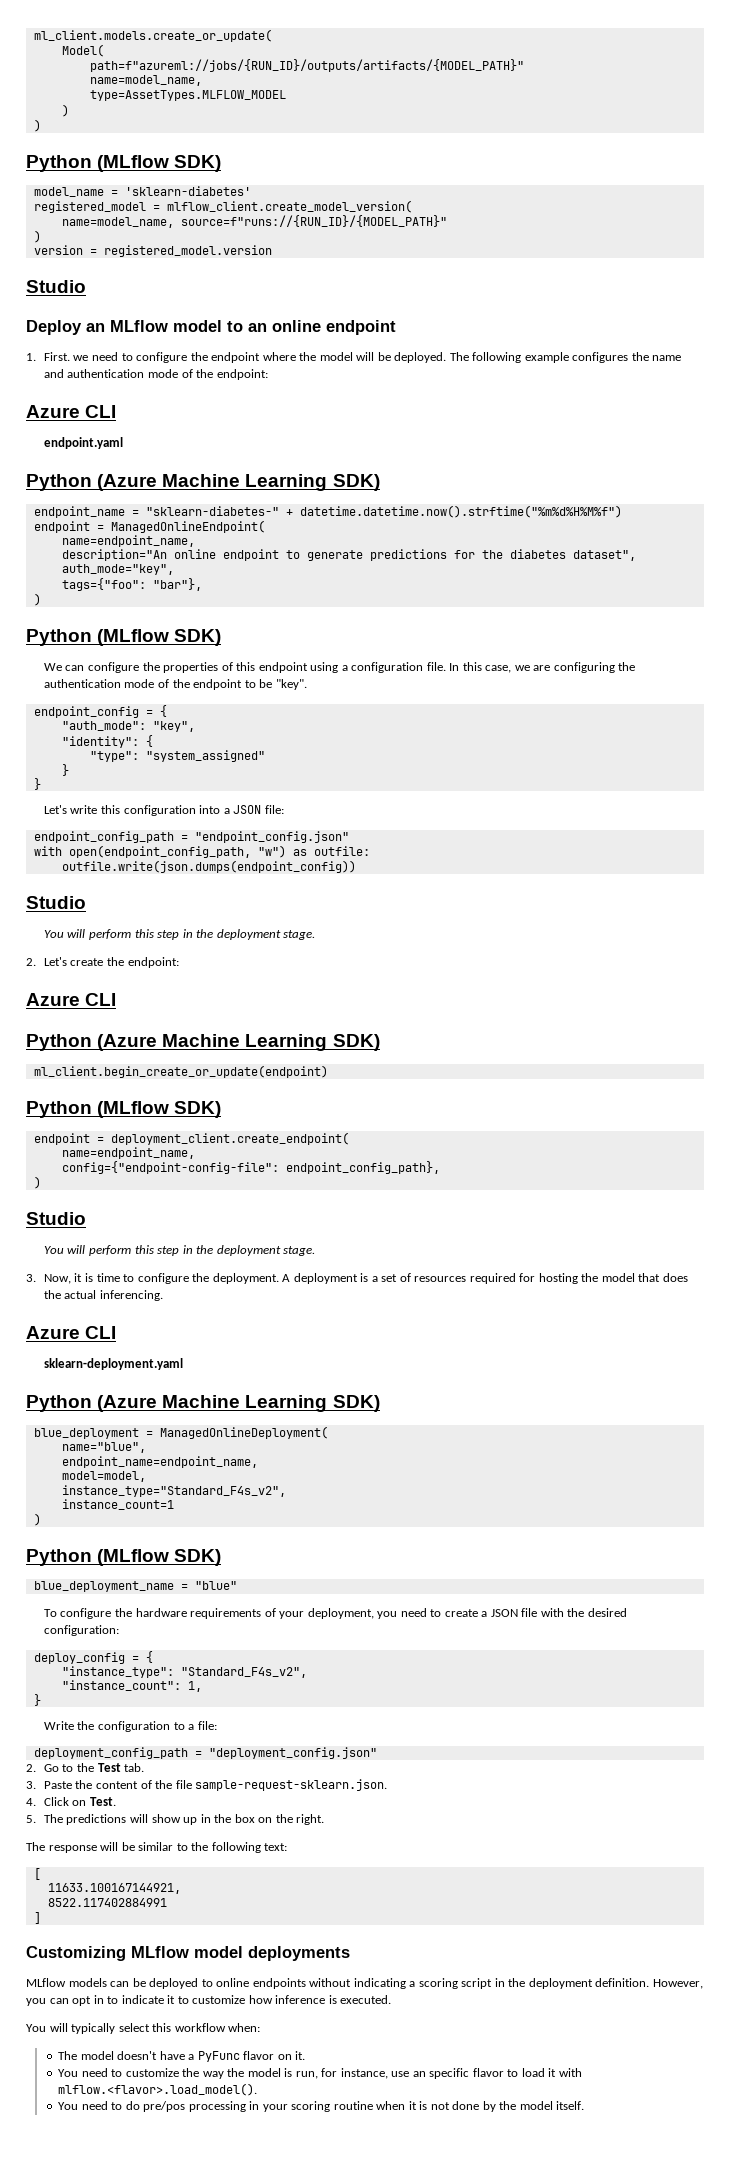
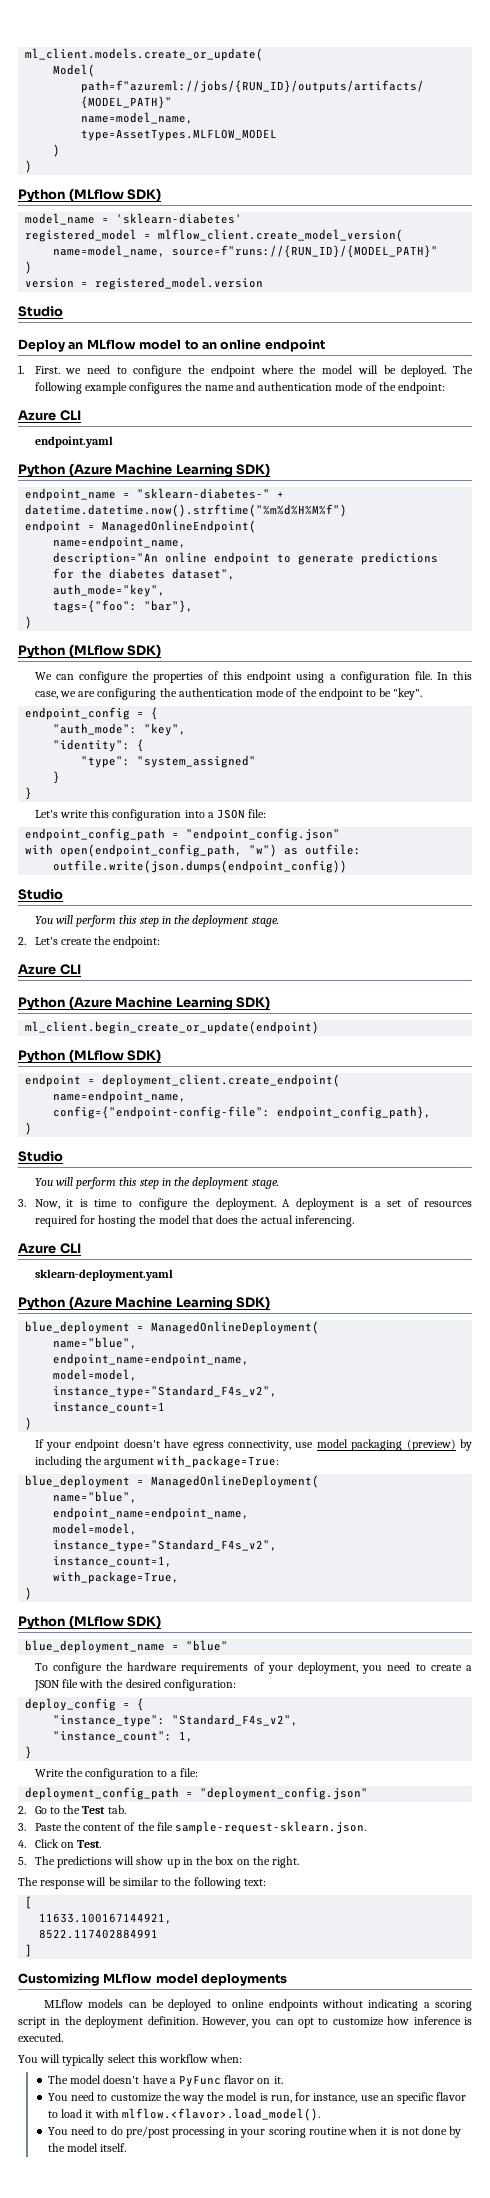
(41, 1519) none -> [34,1439,473,1451] [34,1455,280,1468] [25,1475,320,1488] [53,1491,138,1503] [53,1507,250,1520] [53,1523,138,1535] [53,1539,278,1552] [53,1556,173,1567] [53,1571,180,1584] [25,1587,33,1600] // If your endpoint doesn't have egress connectivity, use model packaging (preview) by including the argument with_package=True: // blue_deployment = ManagedOnlineDeployment( // name="blue", // endpoint_name=endpoint_name, // model=model, // instance_type="Standard_F4s_v2", // instance_count=1, // with_package=True, // )
[93,1995,176,2004] in to indicate it -> (315, 2023) none
[143,2101,186,2112] pre/pos -> [125,2126,169,2138] pre/post

